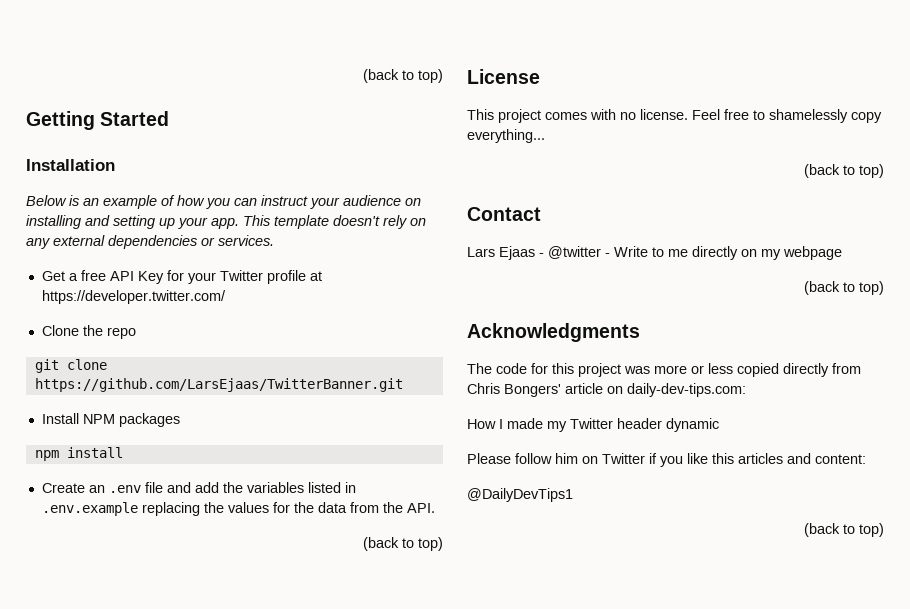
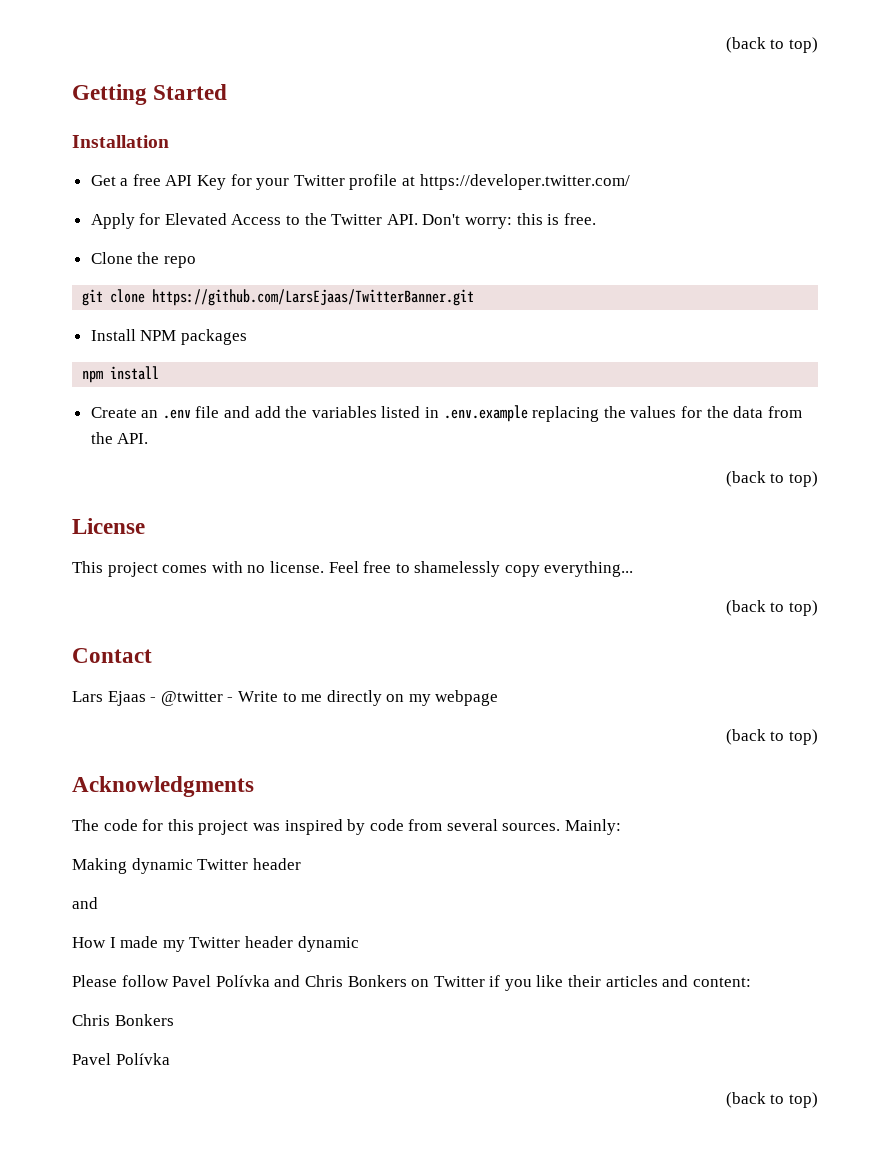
[26,195,421,209] [26,215,426,229] [26,235,274,249] // Below is an example of how you can instruct your audience on installing and setting up your app. This template doesn't rely on any external dependencies or services. -> (169, 141) none
(226, 297) none -> [90,213,596,229] // Apply for Elevated Access to the Twitter API. Don't worry: this is free.
[654,363,861,377] [467,383,746,397] more or less copied directly from Chris Bongers' article on daily-dev-tips.com: -> [284,819,622,835] [72,858,301,874] [72,897,98,909] inspired by code from several sources. Mainly: // Making dynamic Twitter header // and
[555,453,578,464] him -> [172,975,407,987] Pavel Polívka and Chris Bonkers
[712,453,734,464] this -> [568,975,602,987] their
[467,488,573,502] @DailyDevTips1 -> [72,1014,174,1026] [72,1053,170,1065] Chris Bonkers // Pavel Polívka

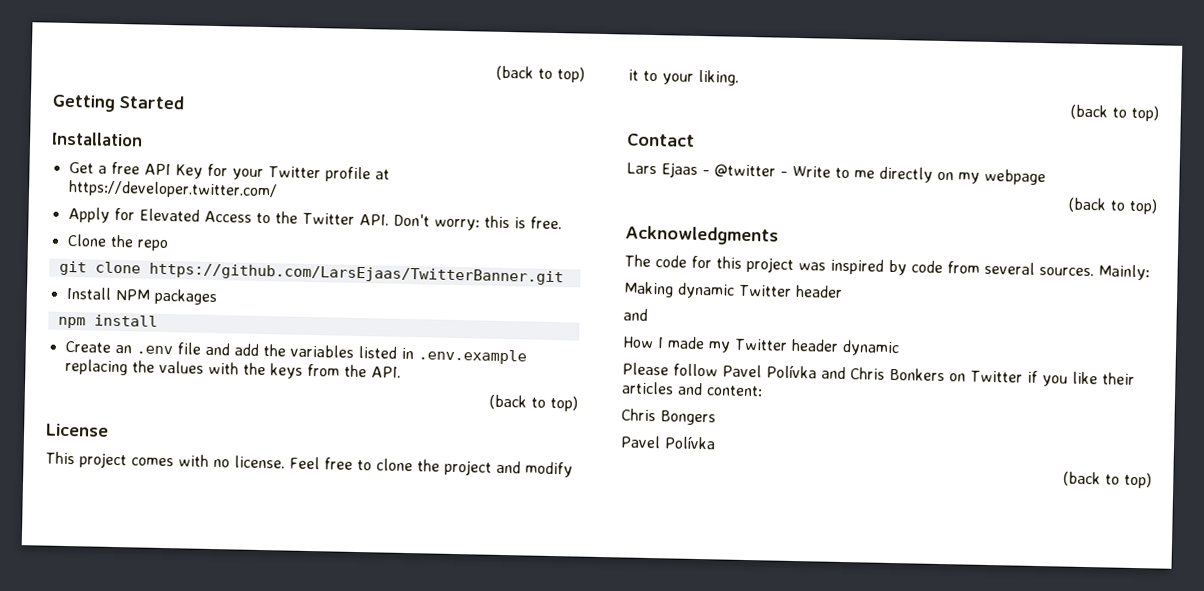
[680,406,764,418] for the data -> [207,361,303,379] with the keys
[414,561,634,577] shamelessly copy everything... -> [376,458,573,478] [628,69,739,86] clone the project and modify it to your liking.
[114,1014,174,1026] Bonkers -> [660,410,716,426] Bongers

